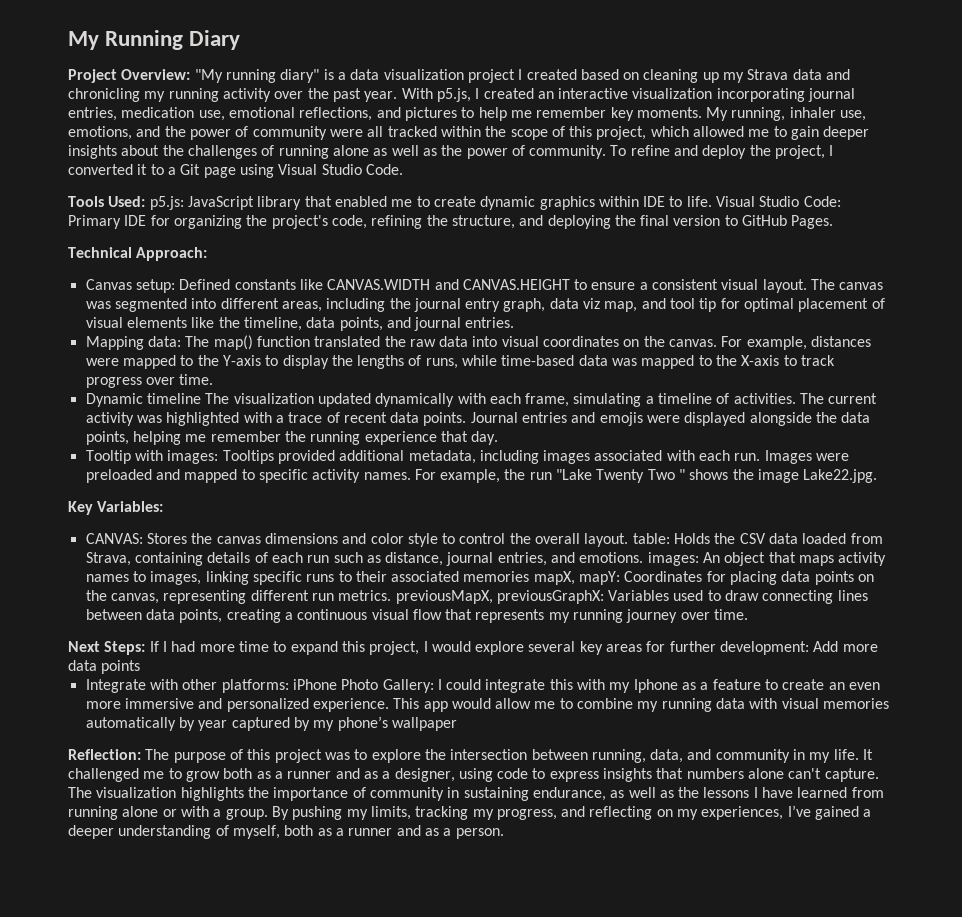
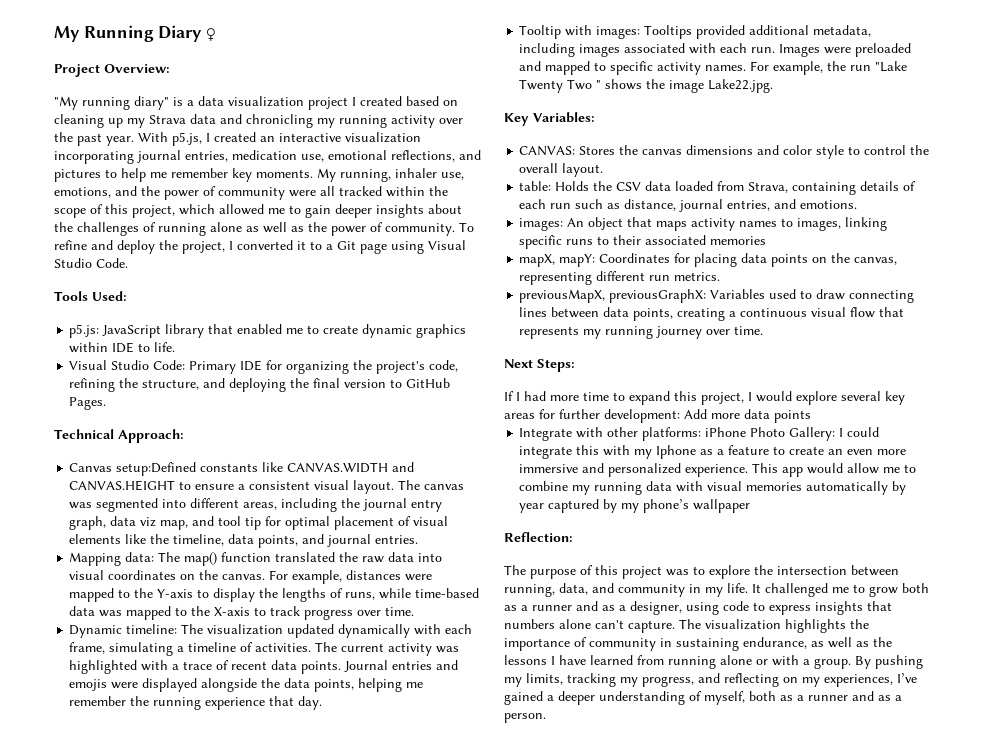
(241, 40) none -> [206,28,217,41] ♀
(191, 74) none -> (170, 68) //
(146, 201) none -> (127, 296) //
(712, 201) none -> (176, 347) //
[135,279,231,293] setup: Defined -> [116,462,197,476] setup:Defined
[146,393,201,404] timeline -> [126,624,178,634] timeline:
(629, 540) none -> (604, 170) //
(644, 557) none -> (858, 204) //
(530, 576) none -> (767, 240) //
(392, 595) none -> (721, 276) //
(146, 648) none -> (575, 365) //
(141, 754) none -> (573, 537) //

